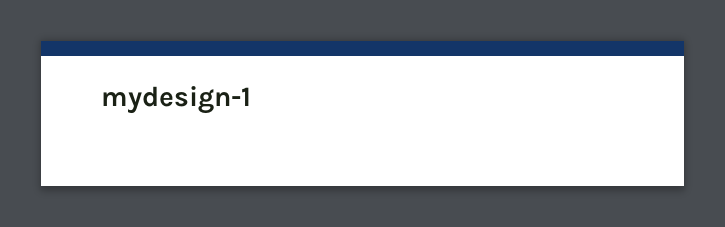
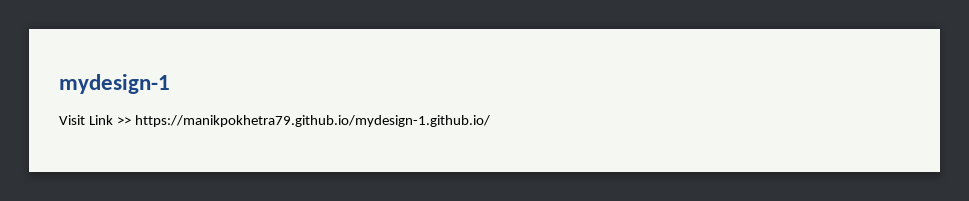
(251, 100) none -> [59,115,490,127] // Visit Link >> https://manikpokhetra79.github.io/mydesign-1.github.io/

